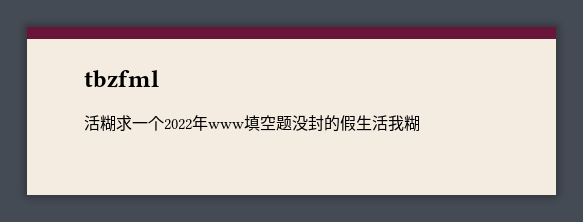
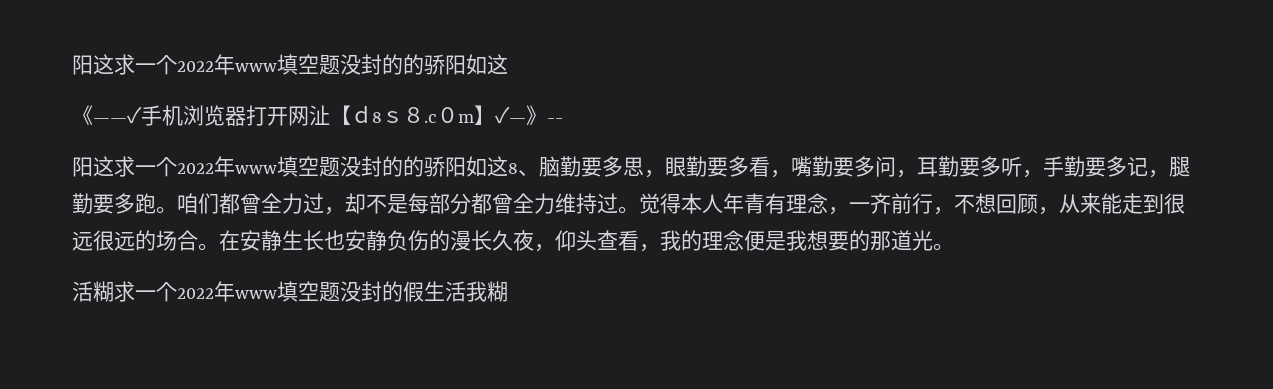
[84,70,159,88] tbzfml -> [72,54,508,75] [72,105,563,126] [72,156,1190,178] [72,193,1185,215] [72,230,954,252] 阳这求一个2022年www填空题没封的的骄阳如这 // 《——✓手机浏览器打开网沚【ｄ8ｓ８.c０m】✓—》-- // 阳这求一个2022年www填空题没封的的骄阳如这8、脑勤要多思，眼勤要多看，嘴勤要多问，耳勤要多听，手勤要多记，腿勤要多跑。咱们都曾全力过，却不是每部分都曾全力维持过。觉得本人年青有理念，一齐前行，不想回顾，从来能走到很远很远的场合。在安静生长也安静负伤的漫长久夜，仰头查看，我的理念便是我想要的那道光。

